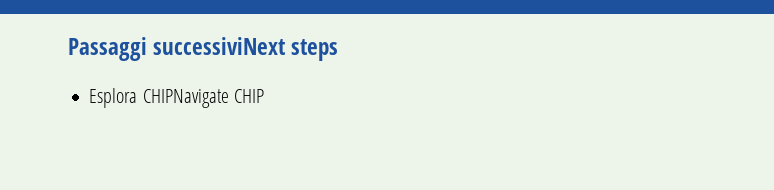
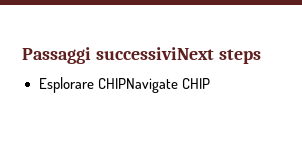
[89,88,138,108] Esplora -> [38,77,94,93] Esplorare

